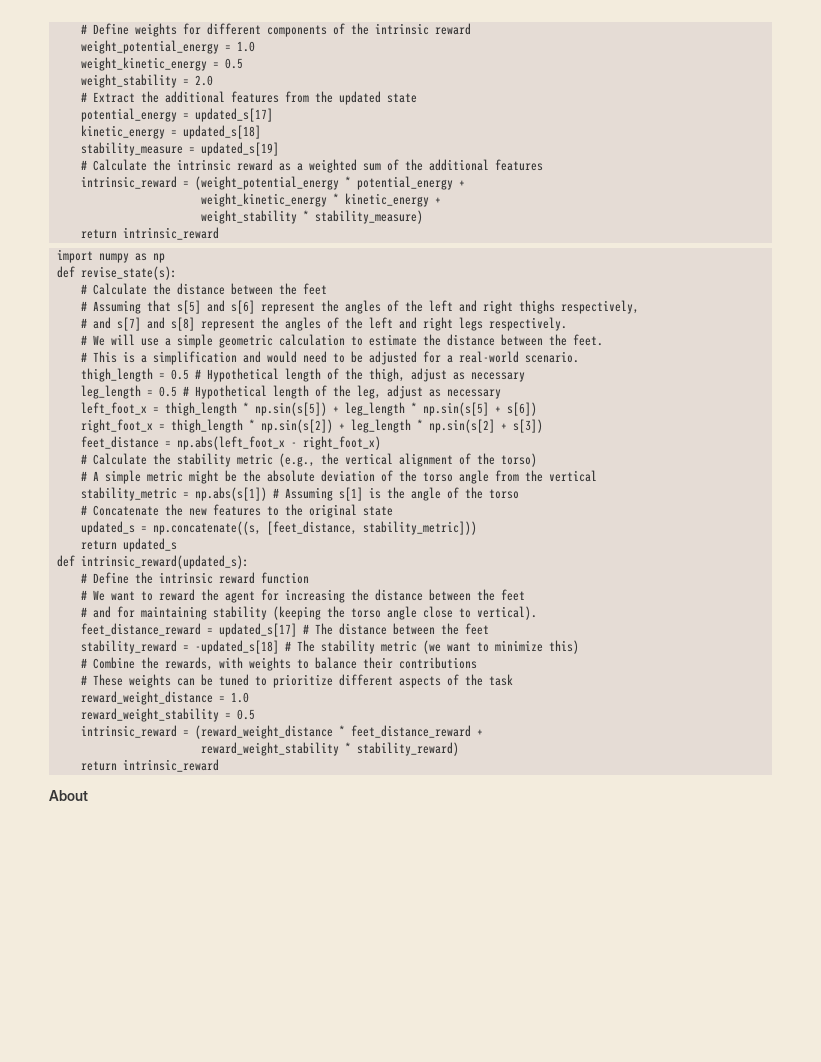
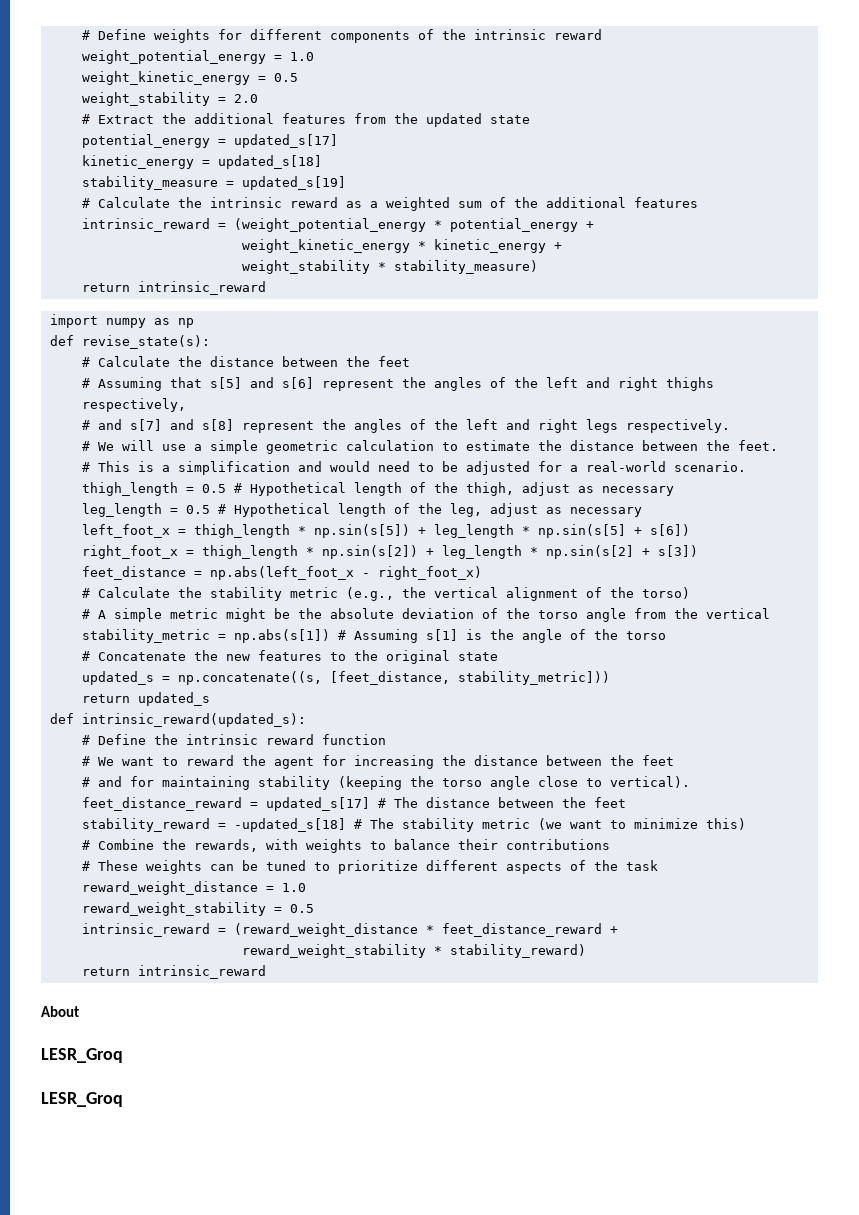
(88, 795) none -> [41,1048,123,1063] [41,1092,123,1107] // LESR_Groq // LESR_Groq

